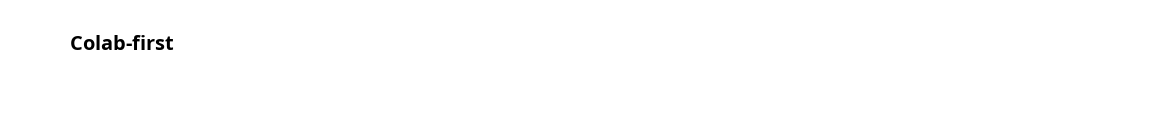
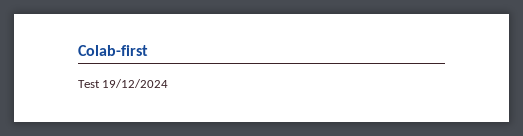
(174, 42) none -> [78,79,169,88] // Test 19/12/2024

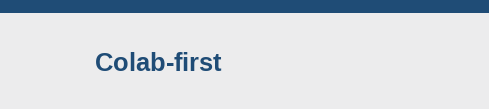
[78,79,169,88] // Test 19/12/2024 -> (222, 61) none

